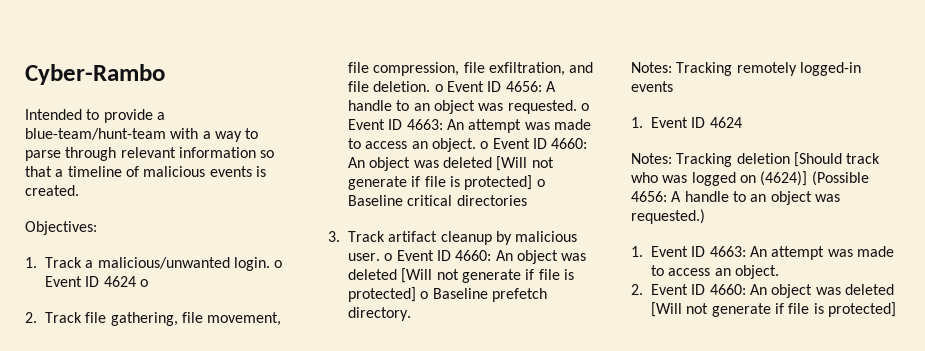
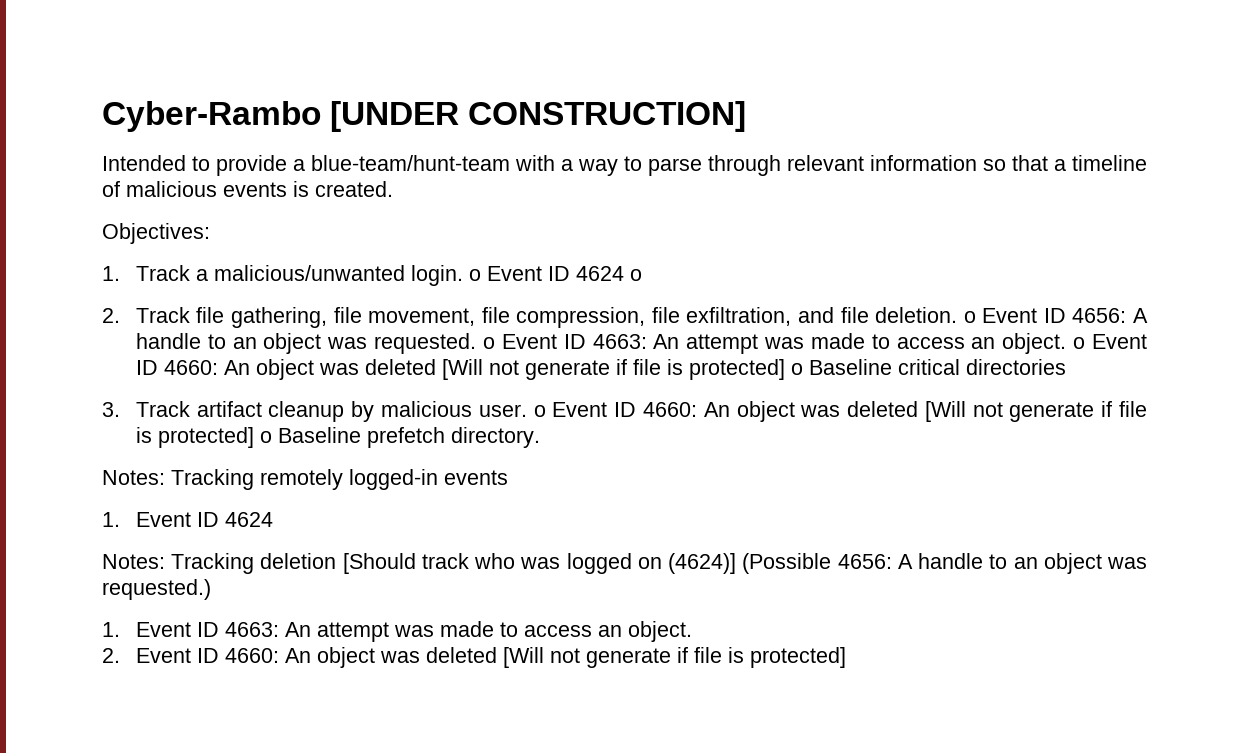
(165, 74) none -> [330,101,747,132] [UNDER CONSTRUCTION]

